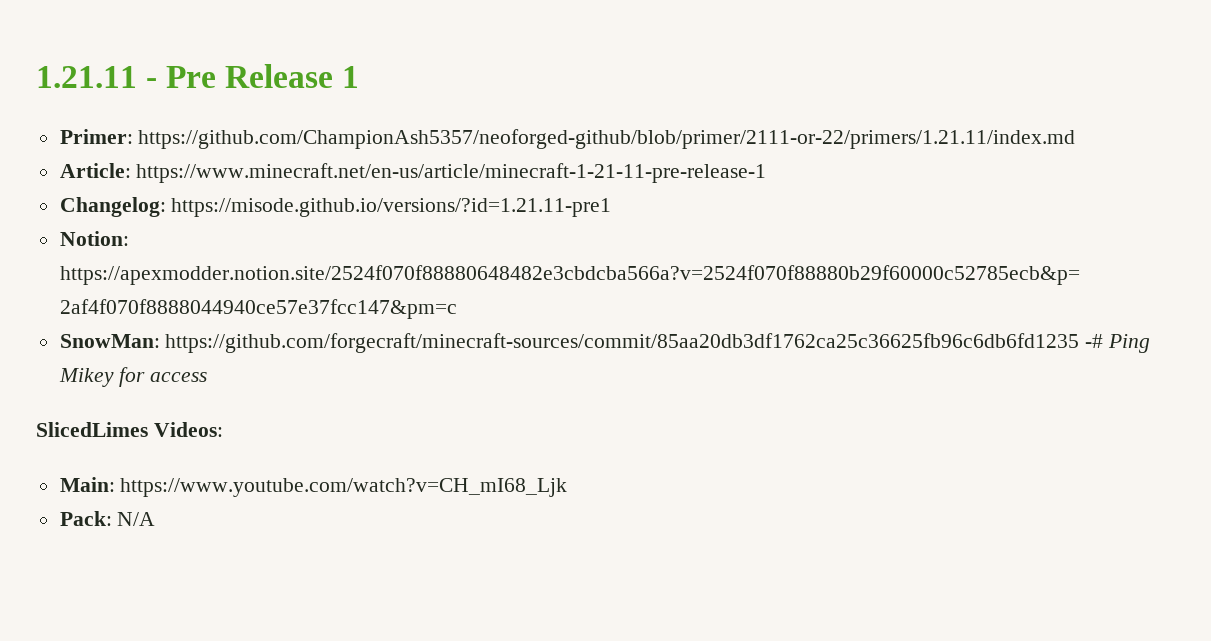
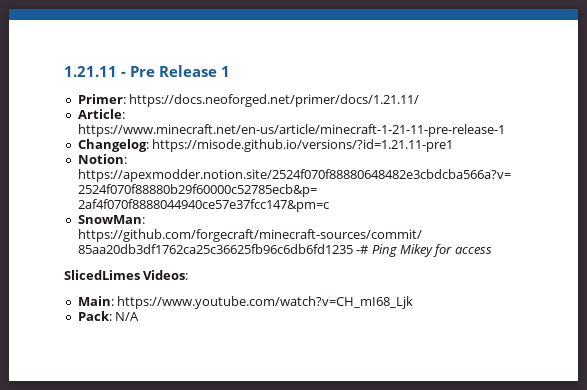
[138,129,1076,149] https://github.com/ChampionAsh5357/neoforged-github/blob/primer/2111-or-22/primers/1.21.11/index.md -> [129,94,420,107] https://docs.neoforged.net/primer/docs/1.21.11/

